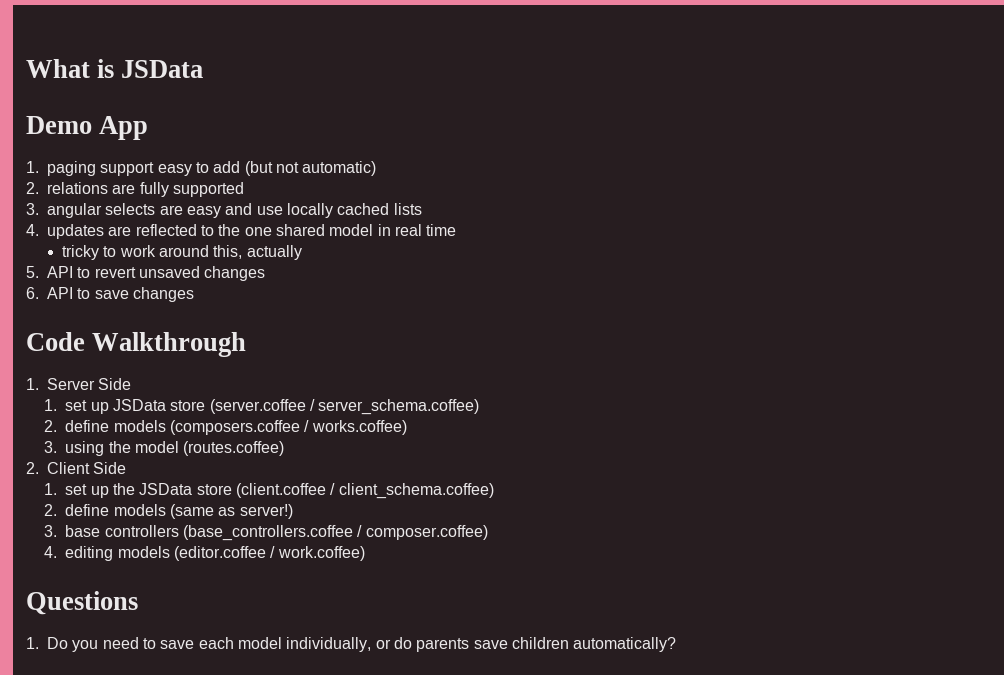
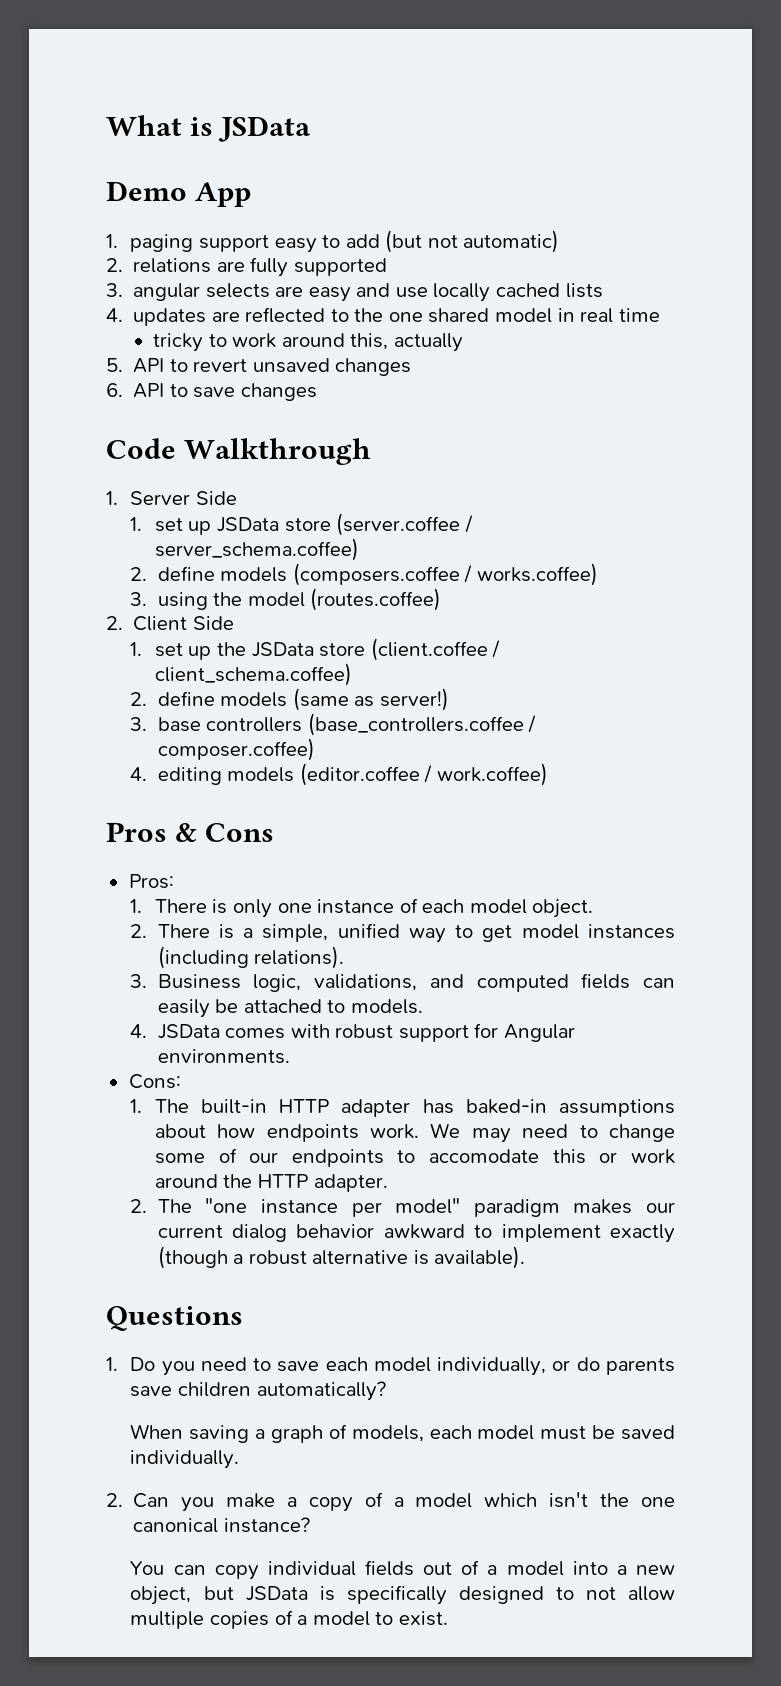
(365, 553) none -> [106,822,275,842] [128,874,174,889] [130,898,594,918] [130,923,675,943] [157,946,345,969] [130,973,676,992] [157,999,423,1018] [130,1023,575,1042] [157,1049,290,1064] [128,1074,181,1089] [130,1099,675,1117] [154,1123,676,1143] [154,1148,675,1167] [154,1174,388,1192] [130,1198,675,1217] [157,1224,675,1243] [157,1246,526,1269] // Pros & Cons // Pros: // 1. There is only one instance of each model object. // 2. There is a simple, unified way to get model instances (including relations). // 3. Business logic, validations, and computed fields can easily be attached to models. // 4. JSData comes with robust support for Angular environments. // Cons: // 1. The built-in HTTP adapter has baked-in assumptions about how endpoints work. We may need to change some of our endpoints to accomodate this or work around the HTTP adapter. // 2. The "one instance per model" paradigm makes our current dialog behavior awkward to implement exactly (though a robust alternative is available).
(677, 644) none -> [130,1424,675,1443] [130,1450,240,1469] [106,1492,675,1512] [133,1517,310,1533] [130,1560,675,1580] [130,1585,675,1605] [130,1610,448,1629] // When saving a graph of models, each model must be saved individually. // 2. Can you make a copy of a model which isn't the one canonical instance? // You can copy individual fields out of a model into a new object, but JSData is specifically designed to not allow multiple copies of a model to exist.

